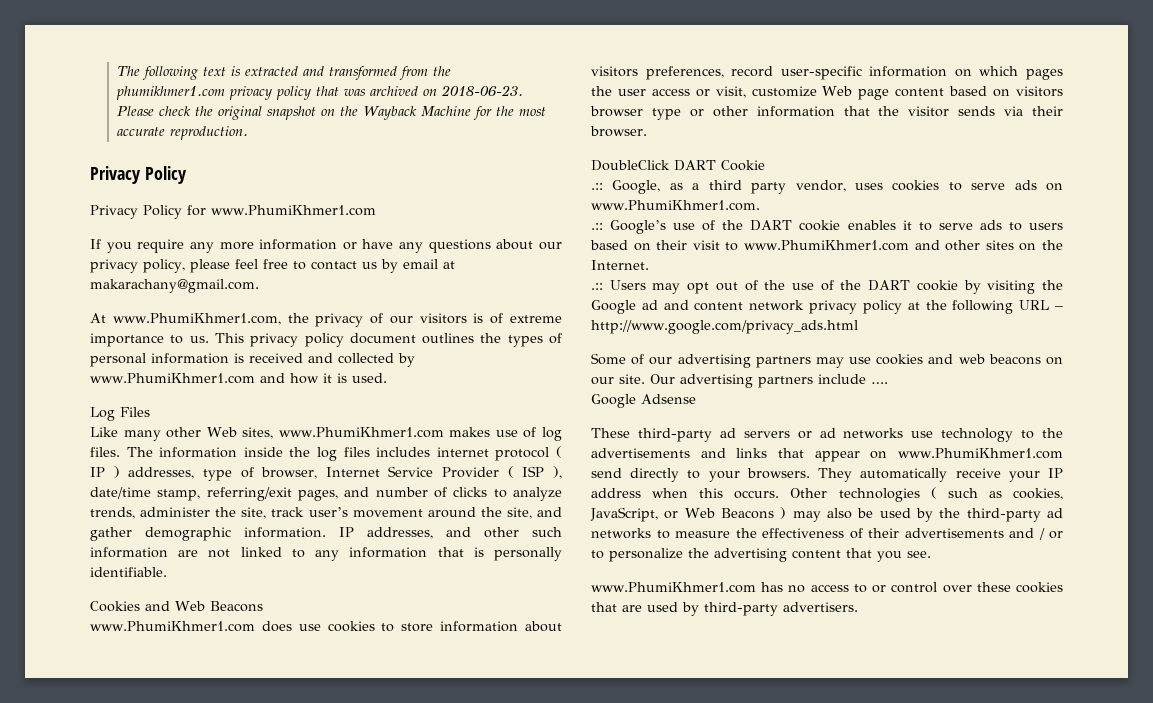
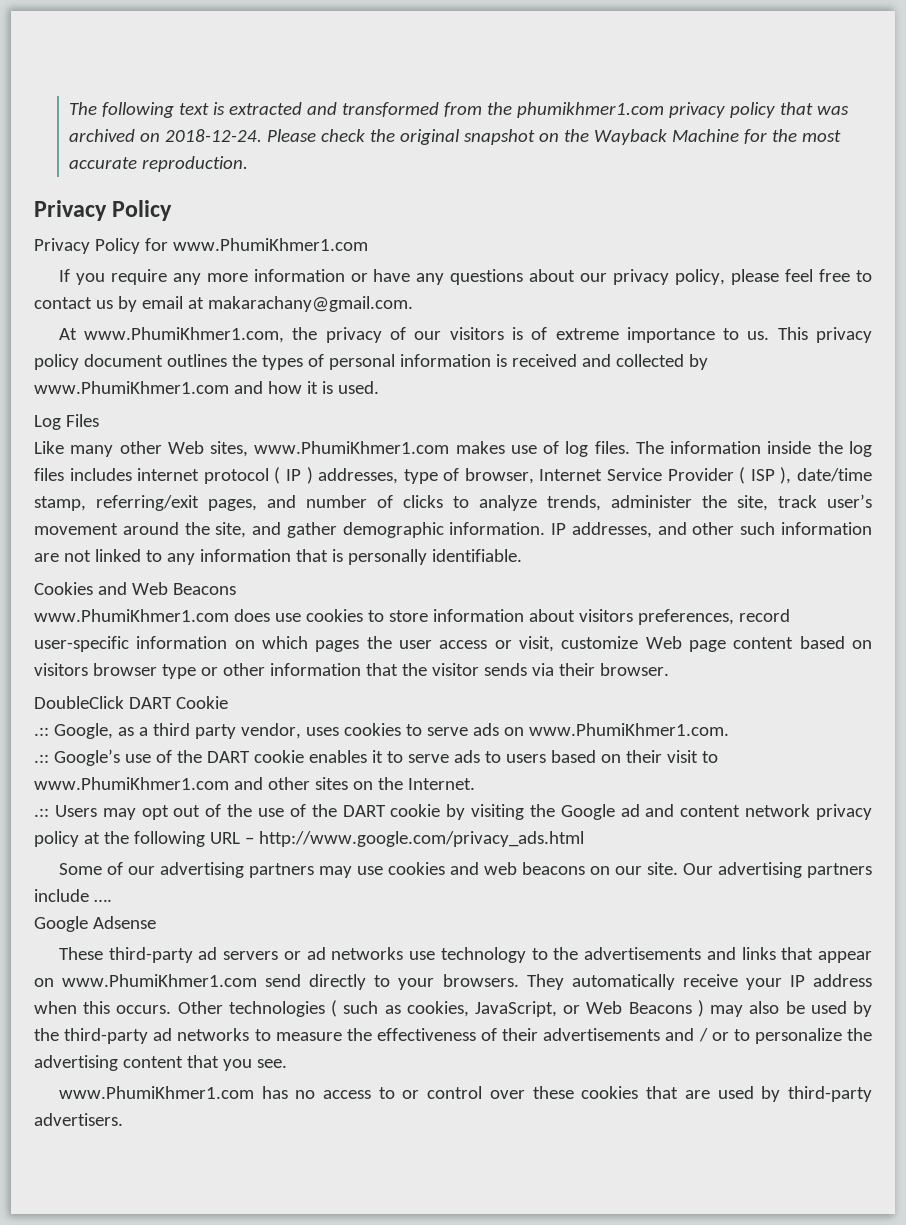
[440,85,523,96] 2018-06-23. -> [165,129,263,142] 2018-12-24.

